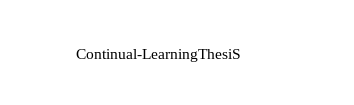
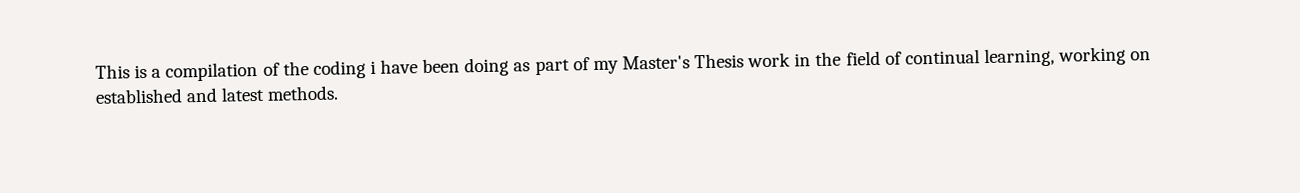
[76,49,241,62] Continual-LearningThesiS -> [95,46,1152,82] [95,85,340,104] This is a compilation of the coding i have been doing as part of my Master's Thesis work in the field of continual learning, working on established and latest methods.

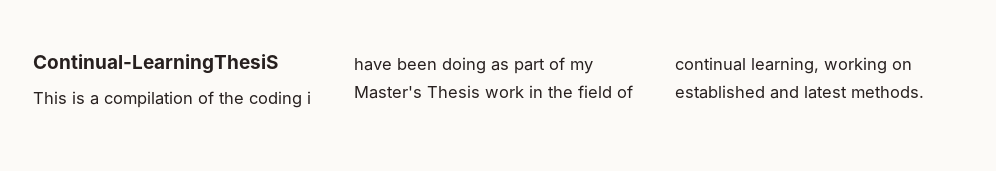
(95, 71) none -> [33,54,278,74] Continual-LearningThesiS //

